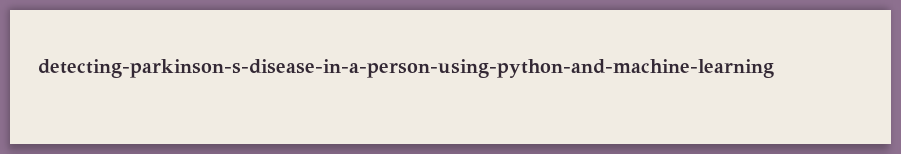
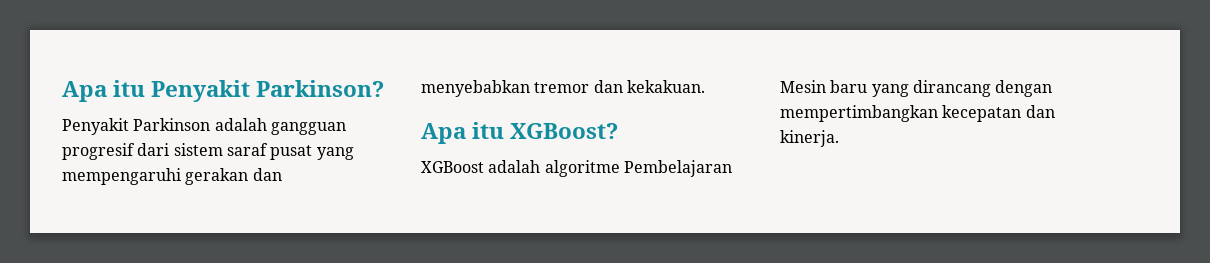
[38,59,774,78] detecting-parkinson-s-disease-in-a-person-using-python-and-machine-learning -> [62,80,385,102] [62,118,346,135] [62,143,354,160] [62,168,282,185] [421,80,705,97] [421,122,619,144] [421,160,732,177] [780,80,1053,97] [780,105,1055,122] [780,130,839,147] Apa itu Penyakit Parkinson? // Penyakit Parkinson adalah gangguan progresif dari sistem saraf pusat yang mempengaruhi gerakan dan menyebabkan tremor dan kekakuan. // Apa itu XGBoost? // XGBoost adalah algoritme Pembelajaran Mesin baru yang dirancang dengan mempertimbangkan kecepatan dan kinerja.

